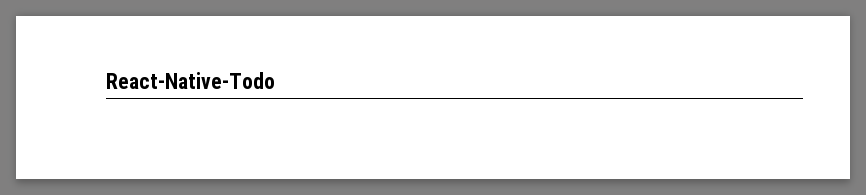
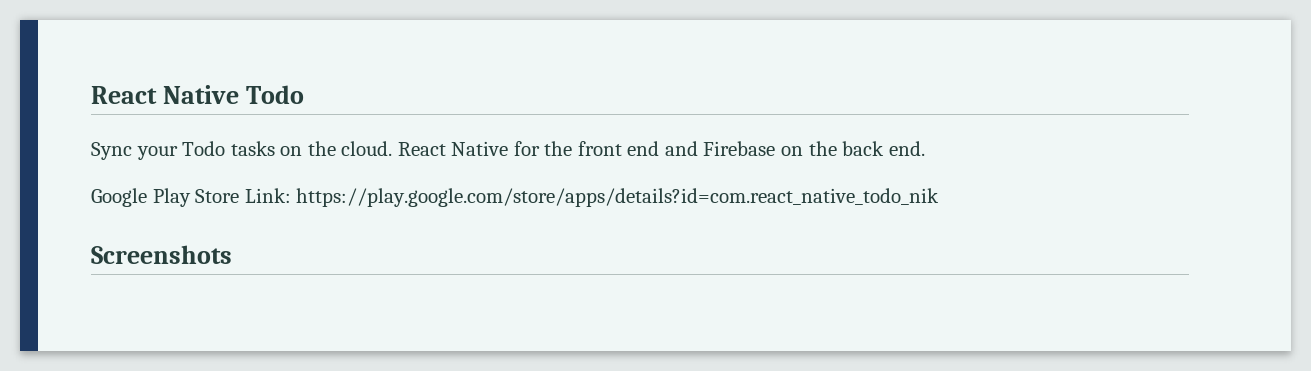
[106,72,275,89] React-Native-Todo -> [91,85,305,104] [91,141,925,160] [91,188,940,207] [91,245,232,264] React Native Todo // Sync your Todo tasks on the cloud. React Native for the front end and Firebase on the back end. // Google Play Store Link: https://play.google.com/store/apps/details?id=com.react_native_todo_nik // Screenshots

